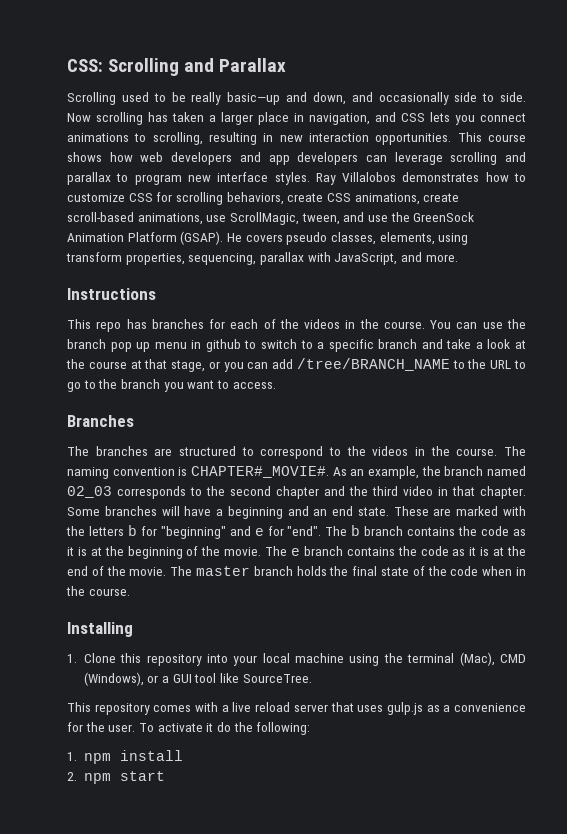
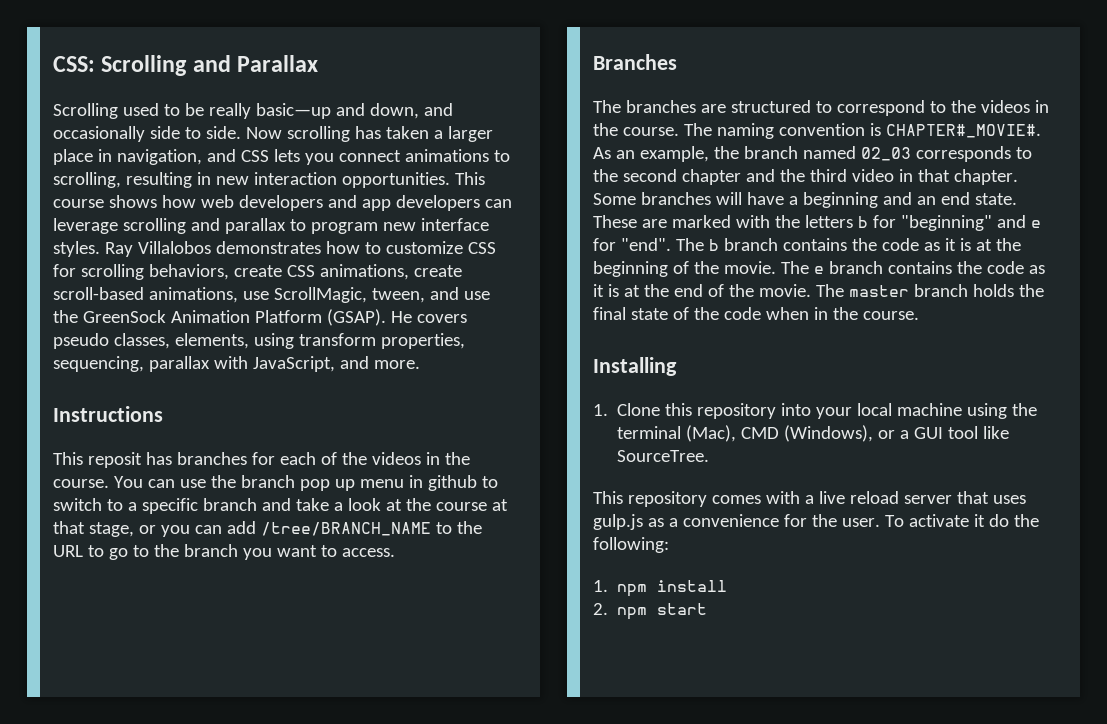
[96,321,122,332] repo -> [87,452,142,468] reposit

